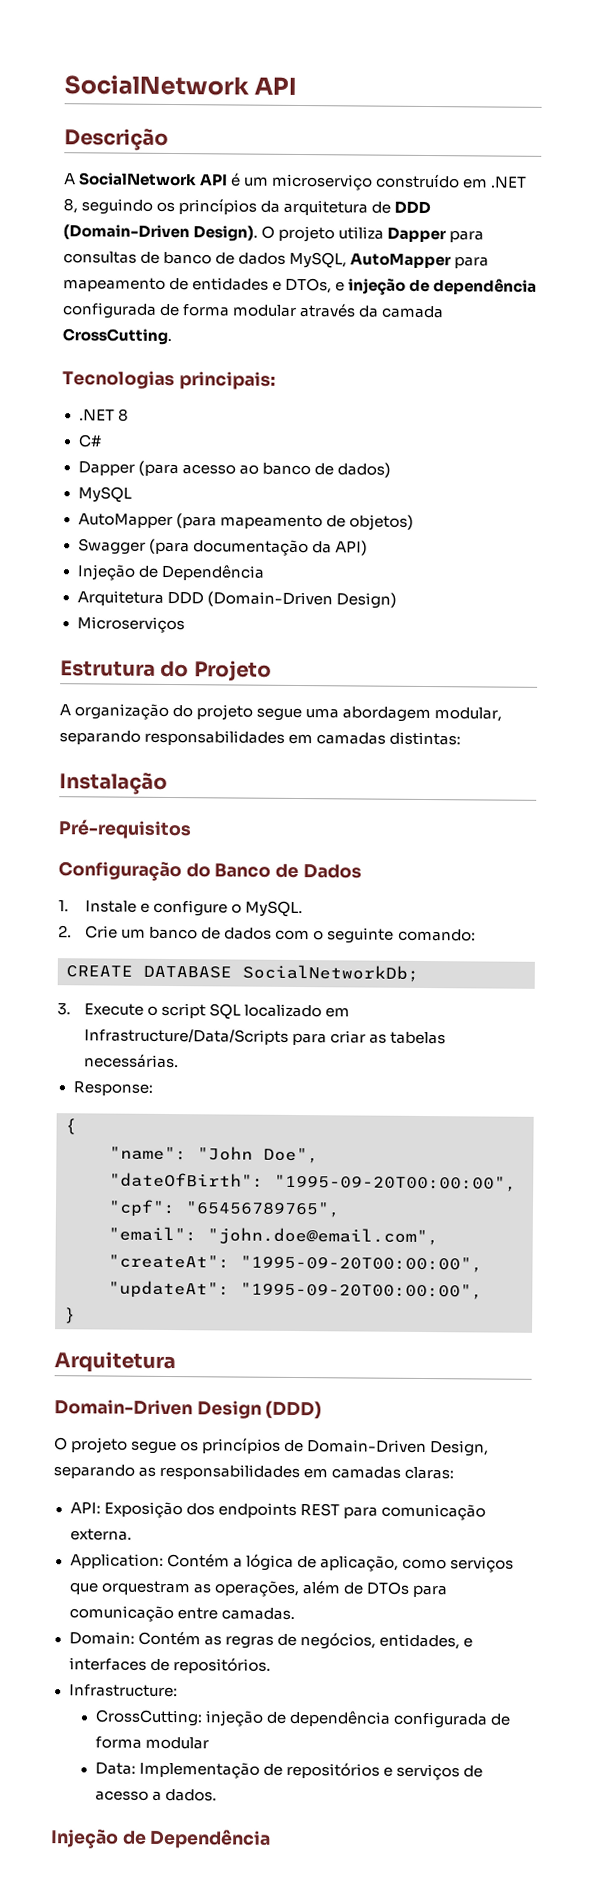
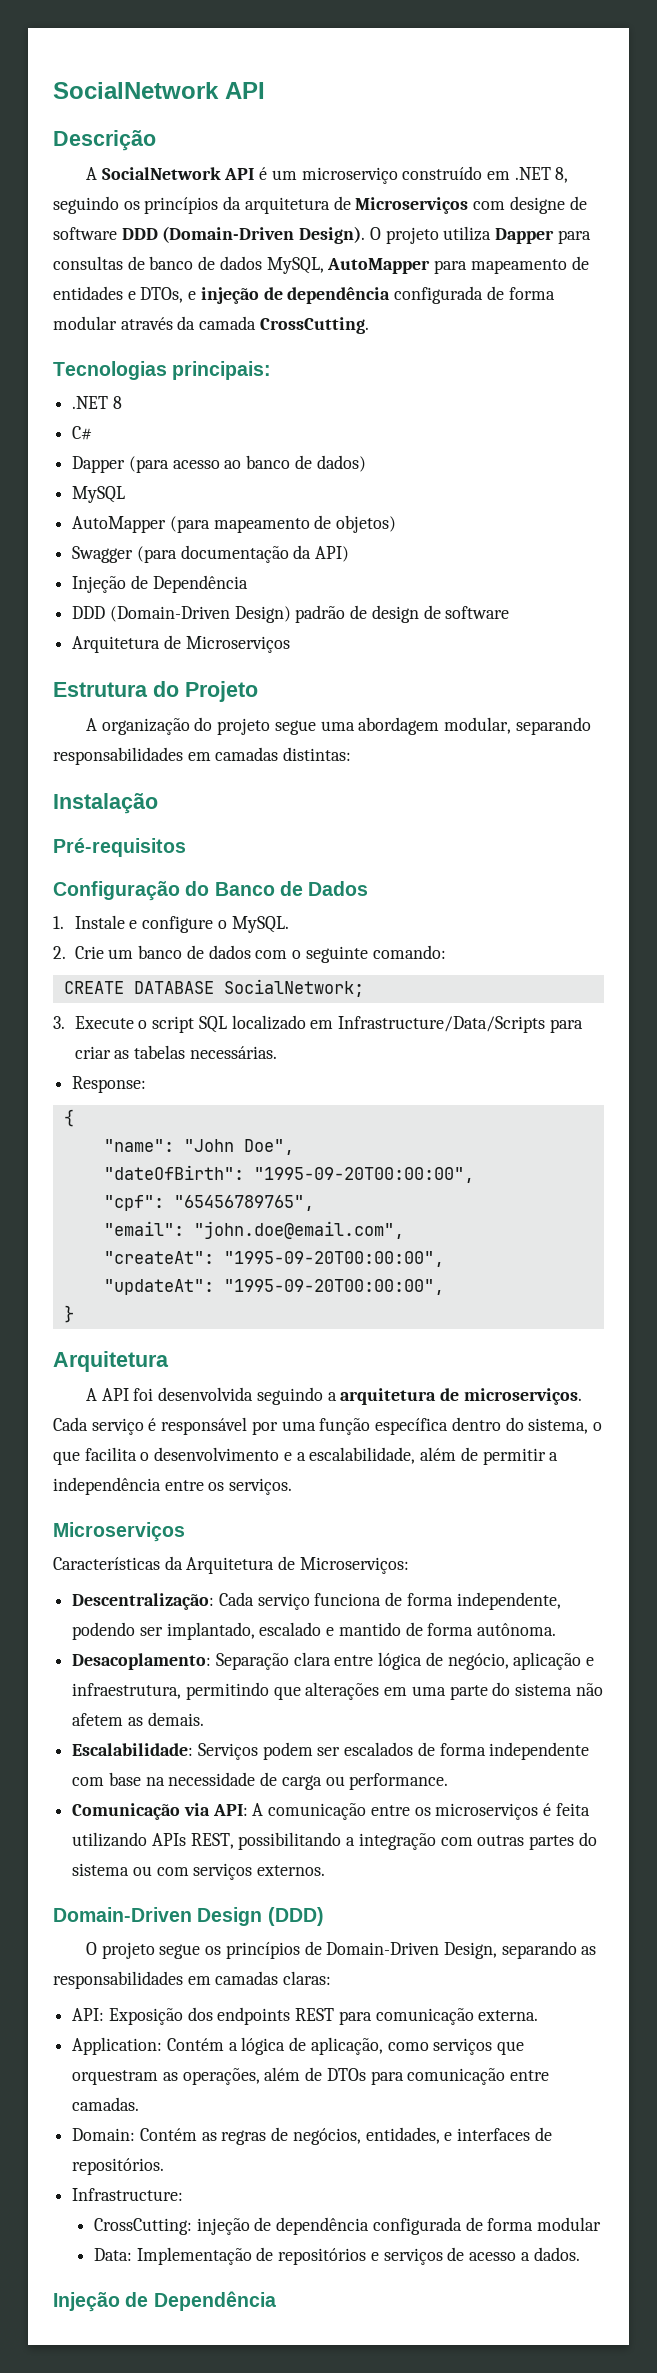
(392, 207) none -> [355,196,587,214] [53,227,117,240] Microserviços com designe de software
[76,590,164,606] Arquitetura -> (248, 584) none
(397, 600) // -> [295,605,510,623] [72,635,181,653] padrão de design de software // Arquitetura de
[242,964,419,982] SocialNetworkDb; -> [223,979,364,997] SocialNetwork;
(176, 1362) none -> [85,1387,582,1405] [53,1417,602,1435] [53,1447,559,1465] [53,1477,293,1495] [53,1522,185,1542] [53,1556,409,1574] [72,1592,561,1610] [72,1622,557,1640] [72,1652,595,1670] [72,1682,603,1700] [72,1712,204,1726] [72,1742,590,1760] [72,1772,449,1790] [72,1803,590,1820] [72,1832,597,1850] [72,1863,326,1880] // A API foi desenvolvida seguindo a arquitetura de microserviços. Cada serviço é responsável por uma função específica dentro do sistema, o que facilita o desenvolvimento e a escalabilidade, além de permitir a independência entre os serviços. // Microserviços // Características da Arquitetura de Microserviços: // Descentralização: Cada serviço funciona de forma independente, podendo ser implantado, escalado e mantido de forma autônoma. // Desacoplamento: Separação clara entre lógica de negócio, aplicação e infraestrutura, permitindo que alterações em uma parte do sistema não afetem as demais. // Escalabilidade: Serviços podem ser escalados de forma independente com base na necessidade de carga ou performance. // Comunicação via API: A comunicação entre os microserviços é feita utilizando APIs REST, possibilitando a integração com outras partes do sistema ou com serviços externos.

